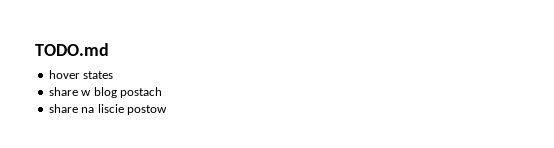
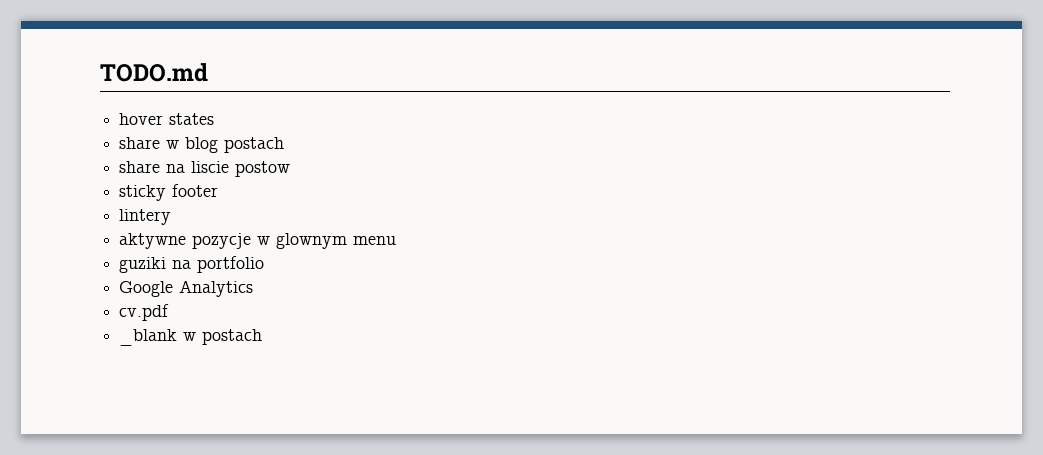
(167, 110) none -> [119,184,219,201] [119,209,172,225] [119,233,397,249] [119,256,265,273] [119,280,254,297] [119,304,170,321] [119,329,263,346] // sticky footer // lintery // aktywne pozycje w glownym menu // guziki na portfolio // Google Analytics // cv.pdf // _blank w postach

